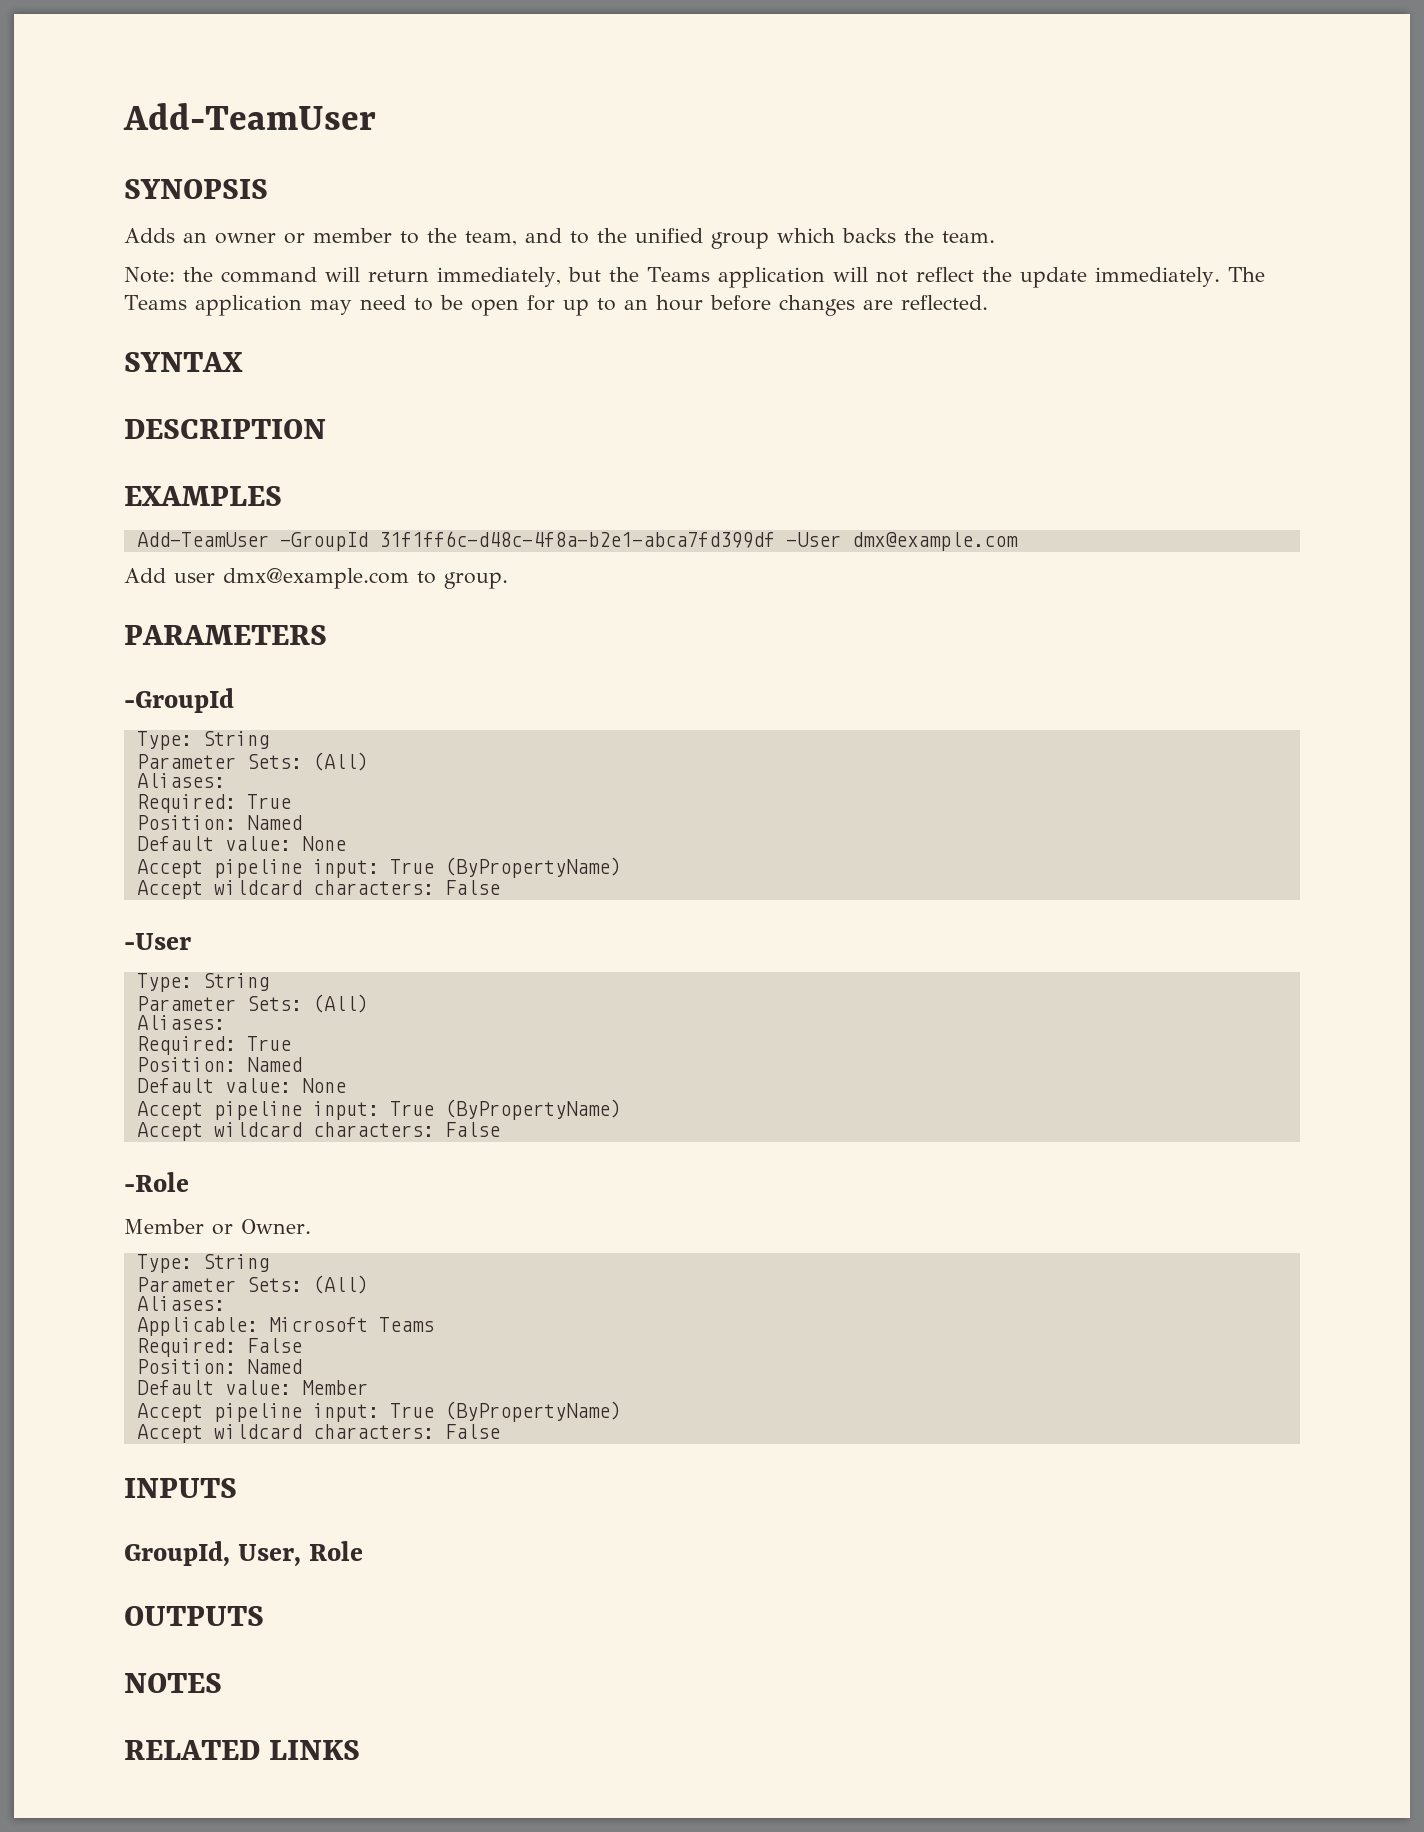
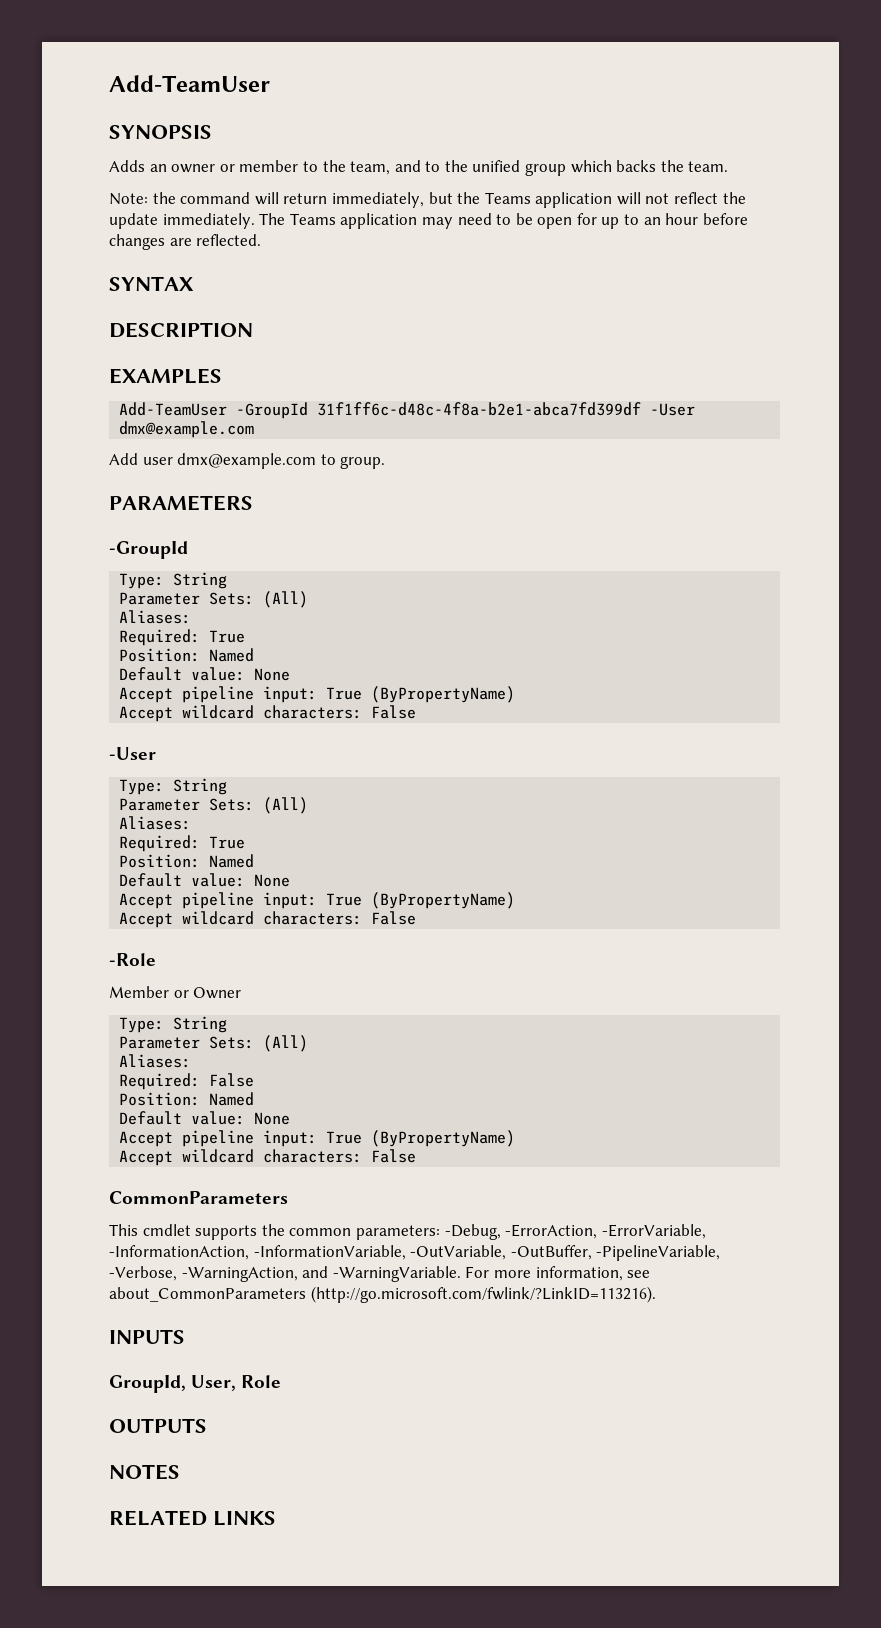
[241,1219,311,1234] [136,1254,269,1273] [136,1275,368,1294] [136,1296,225,1311] [136,1317,434,1336] Owner. // Type: String // Parameter Sets: (All) // Aliases: // Applicable: Microsoft Teams -> [193,987,242,999] [119,1016,228,1033] [119,1035,309,1052] [119,1054,192,1068] Owner // Type: String // Parameter Sets: (All) // Aliases:
[224,1380,368,1395] [136,1401,621,1422] [136,1424,500,1443] value: Member // Accept pipeline input: True (ByPropertyName) // Accept wildcard characters: False -> [191,1111,291,1125] [119,1130,516,1147] [119,1149,417,1166] [109,1191,288,1204] [109,1224,706,1240] [109,1245,721,1261] [109,1266,651,1282] [109,1286,656,1303] value: None // Accept pipeline input: True (ByPropertyName) // Accept wildcard characters: False // CommonParameters // This cmdlet supports the common parameters: -Debug, -ErrorAction, -ErrorVariable, -InformationAction, -InformationVariable, -OutVariable, -OutBuffer, -PipelineVariable, -Verbose, -WarningAction, and -WarningVariable. For more information, see about_CommonParameters (http://go.microsoft.com/fwlink/?LinkID=113216).

